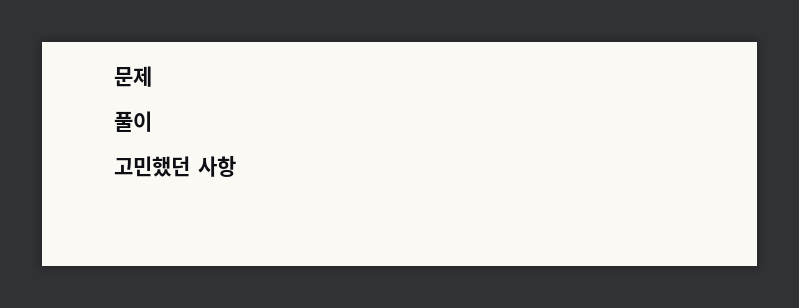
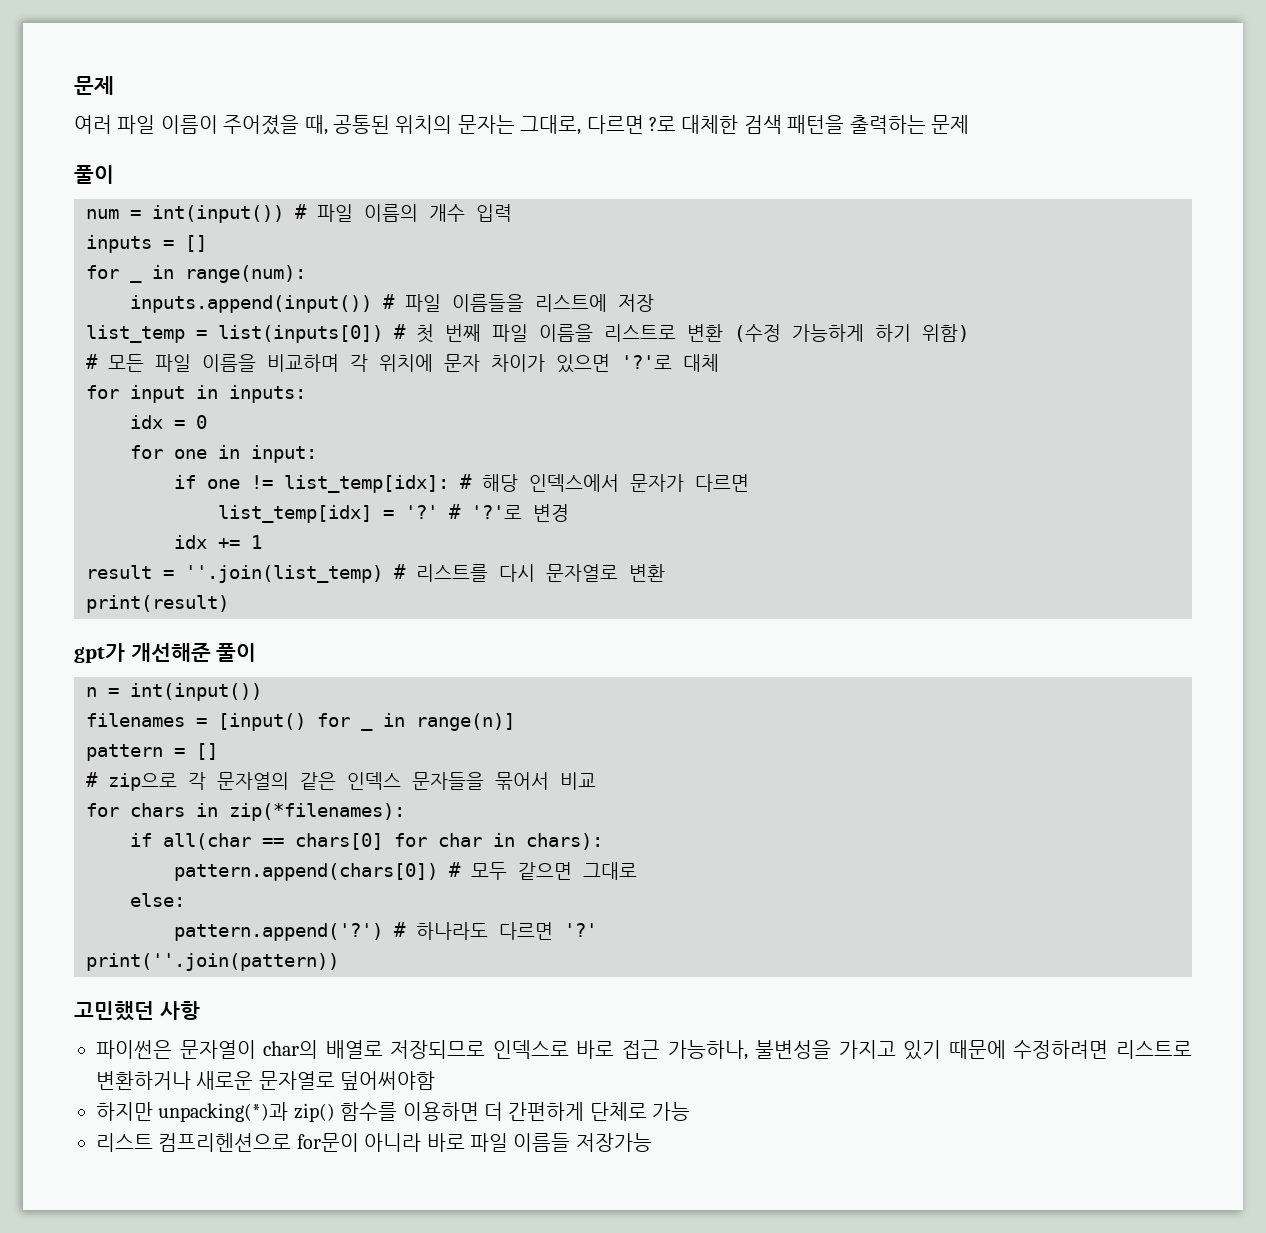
[114,66,152,87] [114,111,152,132] [114,156,236,177] 문제 // 풀이 // 고민했던 사항 -> [74,76,114,95] [74,115,969,135] [74,165,114,184] [86,204,512,223] [86,235,207,253] [86,265,119,279] [130,279,142,283] [152,265,306,283] [130,294,654,313] [86,324,969,343] [86,354,719,373] [86,385,306,403] [130,415,207,429] [130,445,317,463] [174,474,749,493] [218,504,569,523] [174,535,262,549] [86,564,665,583] [86,595,229,613] [74,643,257,663] [86,683,262,701] [86,713,350,731] [361,727,373,731] [383,713,515,731] [86,743,218,761] [86,772,596,791] [86,803,405,821] [130,833,603,850] [174,862,637,881] [130,893,185,907] [174,922,597,941] [86,953,339,971] [74,1001,200,1021] [96,1040,1192,1060] [96,1071,436,1090] [96,1102,691,1122] [96,1133,652,1152] 문제 // 여러 파일 이름이 주어졌을 때, 공통된 위치의 문자는 그대로, 다르면 ?로 대체한 검색 패턴을 출력하는 문제 // 풀이 // num = int(input()) # 파일 이름의 개수 입력 // inputs = [] // for _ in range(num): // inputs.append(input()) # 파일 이름들을 리스트에 저장 // list_temp = list(inputs[0]) # 첫 번째 파일 이름을 리스트로 변환 (수정 가능하게 하기 위함) // # 모든 파일 이름을 비교하며 각 위치에 문자 차이가 있으면 '?'로 대체 // for input in inputs: // idx = 0 // for one in input: // if one != list_temp[idx]: # 해당 인덱스에서 문자가 다르면 // list_temp[idx] = '?' # '?'로 변경 // idx += 1 // result = ''.join(list_temp) # 리스트를 다시 문자열로 변환 // print(result) // gpt가 개선해준 풀이 // n = int(input()) // filenames = [input() for _ in range(n)] // pattern = [] // # zip으로 각 문자열의 같은 인덱스 문자들을 묶어서 비교 // for chars in zip(*filenames): // if all(char == chars[0] for char in chars): // pattern.append(chars[0]) # 모두 같으면 그대로 // else: // pattern.append('?') # 하나라도 다르면 '?' // print(''.join(pattern)) // 고민했던 사항 // 파이썬은 문자열이 char의 배열로 저장되므로 인덱스로 바로 접근 가능하나, 불변성을 가지고 있기 때문에 수정하려면 리스트로 변환하거나 새로운 문자열로 덮어써야함 // 하지만 unpacking(*)과 zip() 함수를 이용하면 더 간편하게 단체로 가능 // 리스트 컴프리헨션으로 for문이 아니라 바로 파일 이름들 저장가능

